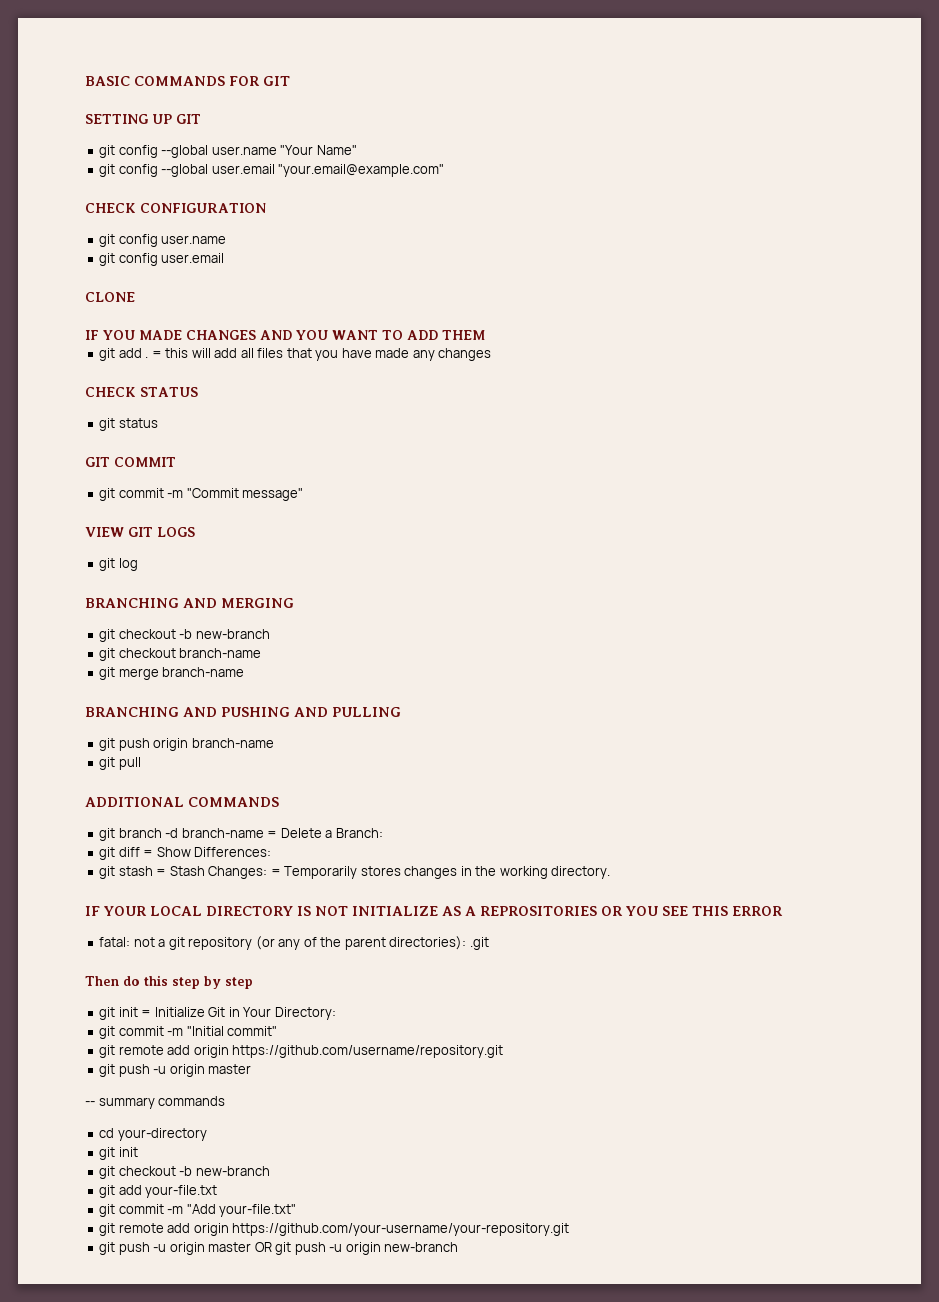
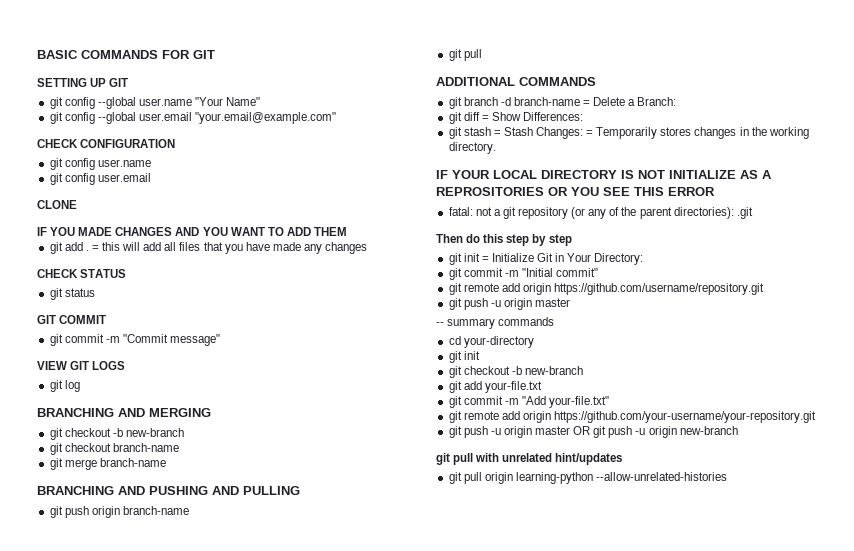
(459, 1247) none -> [436,453,623,465] [448,472,728,484] // git pull with unrelated hint/updates // git pull origin learning-python --allow-unrelated-histories

